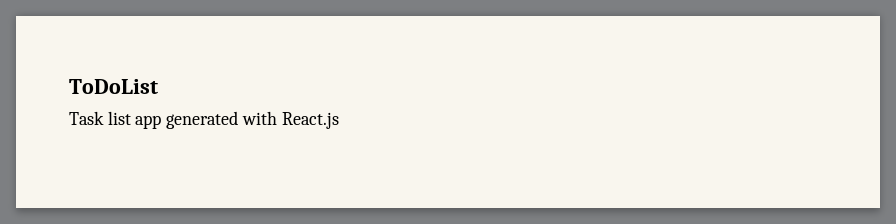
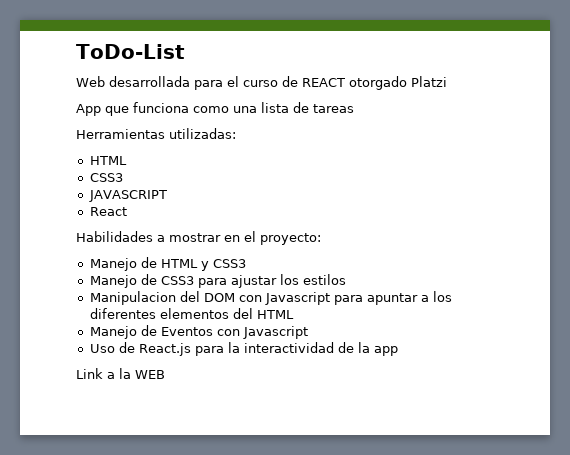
[69,79,158,94] [69,111,339,129] ToDoList // Task list app generated with React.js -> [76,44,185,59] [76,76,447,90] [76,102,354,116] [76,128,236,139] [89,156,127,165] [89,173,123,182] [88,190,167,202] [89,207,127,216] [76,231,321,245] [89,257,246,271] [89,274,346,288] [89,291,452,305] [89,308,294,319] [89,325,308,339] [89,342,398,356] [76,368,165,379] ToDo-List // Web desarrollada para el curso de REACT otorgado Platzi // App que funciona como una lista de tareas // Herramientas utilizadas: // HTML // CSS3 // JAVASCRIPT // React // Habilidades a mostrar en el proyecto: // Manejo de HTML y CSS3 // Manejo de CSS3 para ajustar los estilos // Manipulacion del DOM con Javascript para apuntar a los diferentes elementos del HTML // Manejo de Eventos con Javascript // Uso de React.js para la interactividad de la app // Link a la WEB

